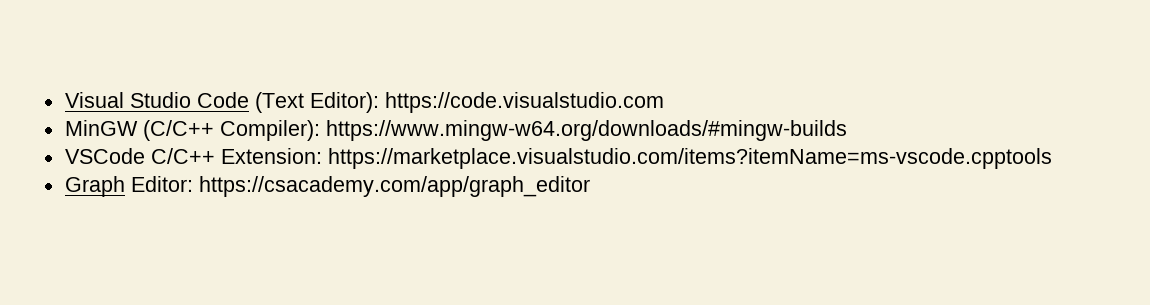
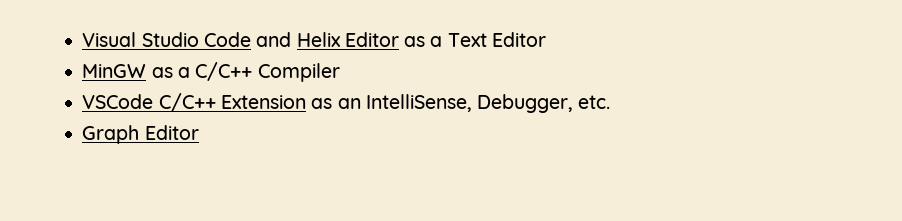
[254,92,664,113] [64,120,847,141] [64,148,1052,169] (Text Editor): https://code.visualstudio.com // MinGW (C/C++ Compiler): https://www.mingw-w64.org/downloads/#mingw-builds // VSCode C/C++ Extension: https://marketplace.visualstudio.com/items?itemName=ms-vscode.cpptools -> [256,32,546,47] [82,62,340,82] [82,93,611,113] and Helix Editor as a Text Editor // MinGW as a C/C++ Compiler // VSCode C/C++ Extension as an IntelliSense, Debugger, etc.
[130,176,590,197] Editor: https://csacademy.com/app/graph_editor -> [144,125,199,140] Editor

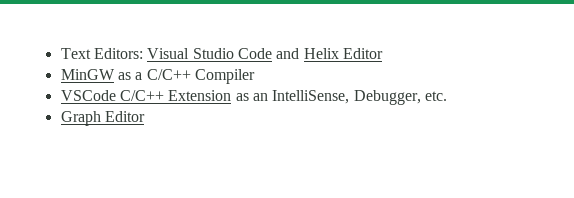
(82, 39) none -> [60,48,143,59] Text Editors:
[404,32,546,47] as a Text Editor -> (383, 53) none

